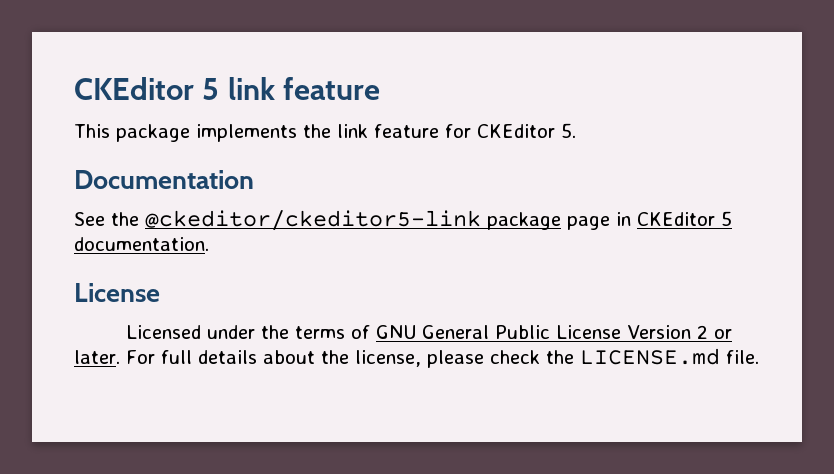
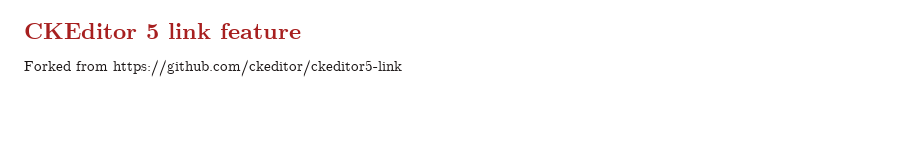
[74,123,576,142] [74,170,254,189] [74,210,732,231] [74,237,209,251] [74,283,160,302] [126,325,733,339] [74,348,759,368] This package implements the link feature for CKEditor 5. // Documentation // See the @ckeditor/ckeditor5-link package page in CKEditor 5 documentation. // License // Licensed under the terms of GNU General Public License Version 2 or later. For full details about the license, please check the LICENSE.md file. -> [24,59,402,77] Forked from https://github.com/ckeditor/ckeditor5-link

